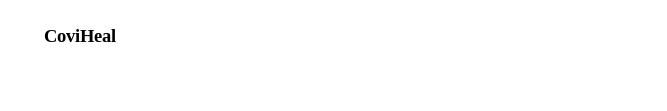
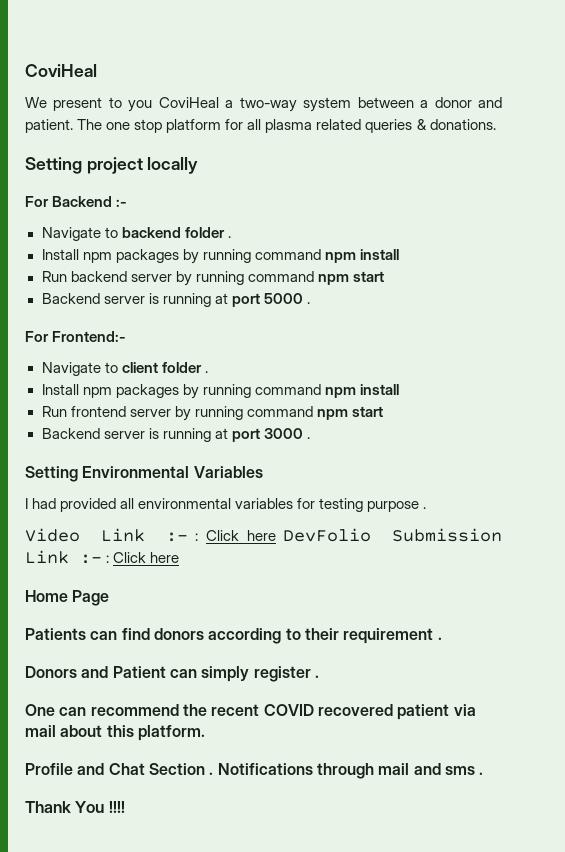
[44,29,116,42] CoviHeal -> [25,64,97,77] [25,97,502,112] [25,119,496,133] [25,157,199,174] [25,196,128,207] [41,227,231,241] [41,249,399,264] [41,271,384,286] [41,293,310,307] [25,331,127,342] [41,362,208,376] [41,384,399,399] [41,406,383,421] [41,428,310,442] [25,466,263,482] [25,498,427,512] [25,528,503,542] [25,550,180,564] [25,590,110,606] [25,628,442,644] [25,666,319,682] [25,704,476,720] [25,725,205,741] [25,763,484,779] [25,801,125,813] CoviHeal // We present to you CoviHeal a two-way system between a donor and patient. The one stop platform for all plasma related queries & donations. // Setting project locally // For Backend :- // Navigate to backend folder . // Install npm packages by running command npm install // Run backend server by running command npm start // Backend server is running at port 5000 . // For Frontend:- // Navigate to client folder . // Install npm packages by running command npm install // Run frontend server by running command npm start // Backend server is running at port 3000 . // Setting Environmental Variables // I had provided all environmental variables for testing purpose . // Video Link :- : Click here DevFolio Submission Link :- : Click here // Home Page // Patients can find donors according to their requirement . // Donors and Patient can simply register . // One can recommend the recent COVID recovered patient via mail about this platform. // Profile and Chat Section . Notifications through mail and sms . // Thank You !!!!

